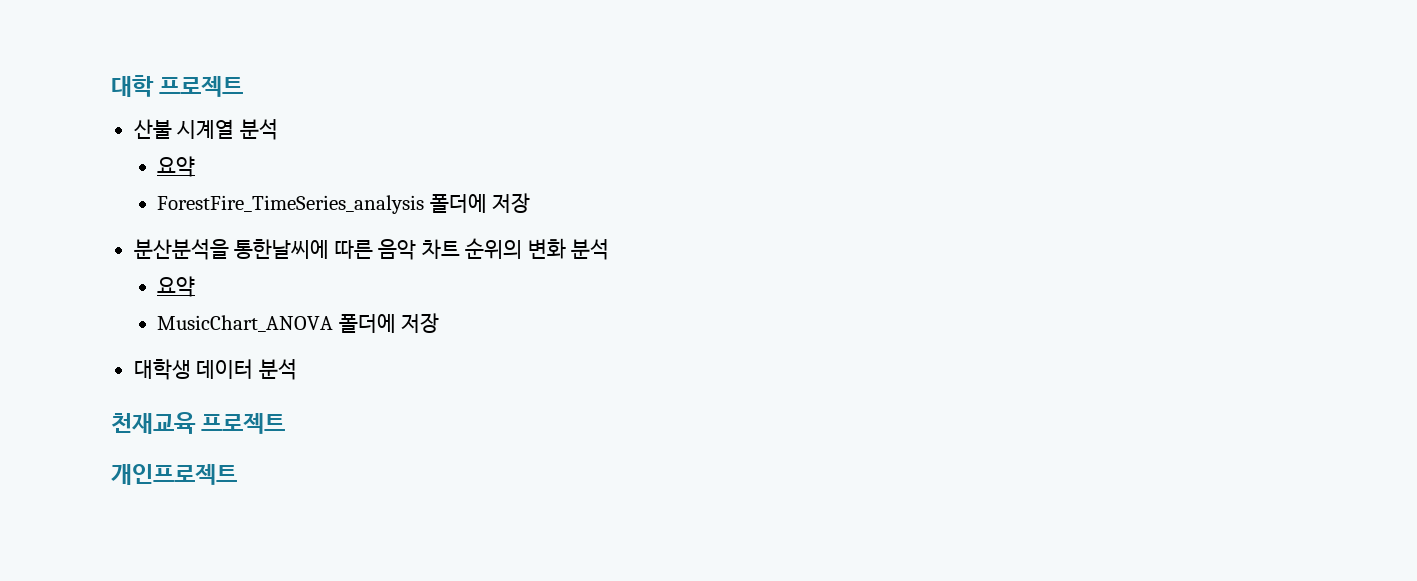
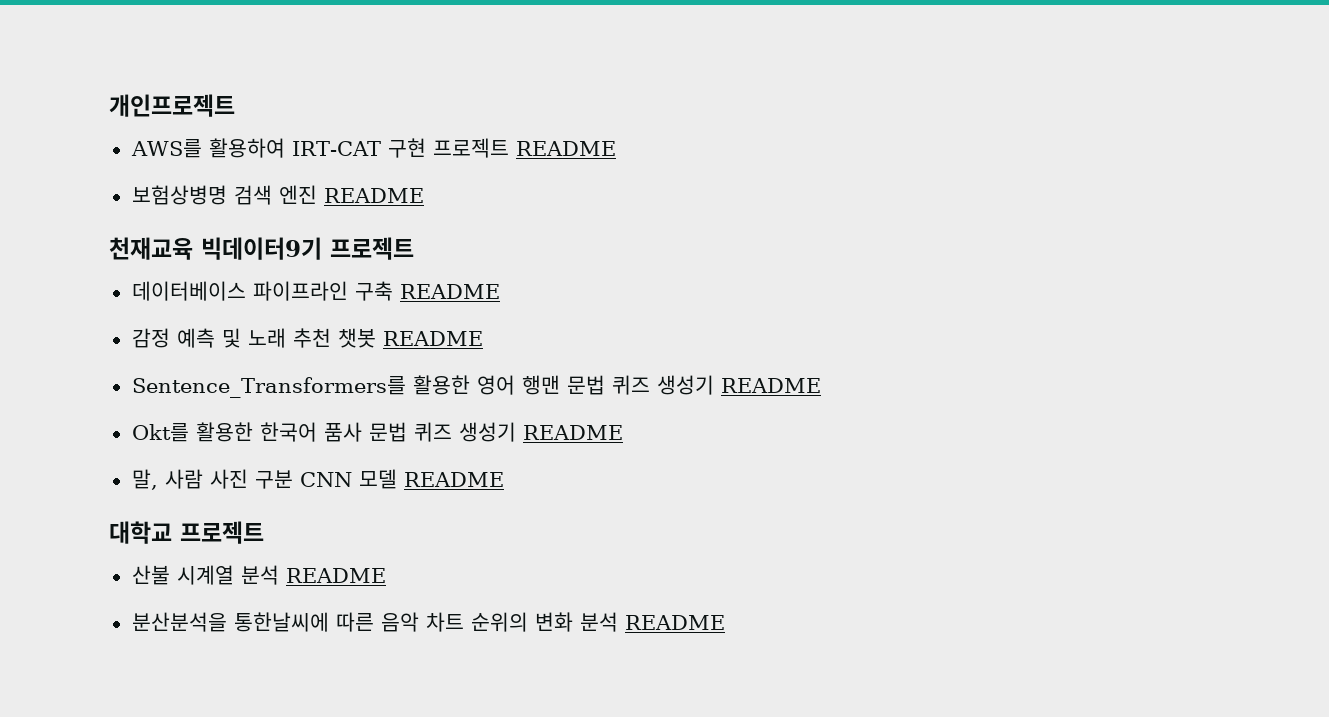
[111,75,154,97] 대학 -> [109,94,235,117] [130,138,617,158] [131,185,424,205] [109,237,414,260] [131,281,500,301] [131,328,483,348] [131,375,821,398] [131,422,623,442] [131,469,504,490] [109,521,172,544] 개인프로젝트 // AWS를 활용하여 IRT-CAT 구현 프로젝트 README // 보험상병명 검색 엔진 README // 천재교육 빅데이터9기 프로젝트 // 데이터베이스 파이프라인 구축 README // 감정 예측 및 노래 추천 챗봇 README // Sentence_Transformers를 활용한 영어 행맨 문법 퀴즈 생성기 README // Okt를 활용한 한국어 품사 문법 퀴즈 생성기 README // 말, 사람 사진 구분 CNN 모델 README // 대학교
[157,156,196,177] [157,193,531,214] // 요약 // ForestFire_TimeSeries_analysis 폴더에 저장 -> [285,568,386,583] README
[157,276,196,297] [157,313,440,333] [133,359,297,380] [111,412,286,434] [111,464,237,485] // 요약 // MusicChart_ANOVA 폴더에 저장 // 대학생 데이터 분석 // 천재교육 프로젝트 // 개인프로젝트 -> [624,615,725,630] README

